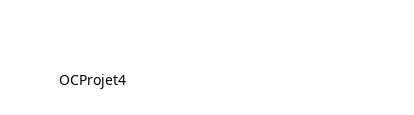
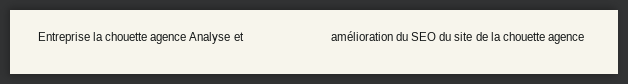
[59,74,126,89] OCProjet4 -> [38,31,584,44] Entreprise la chouette agence Analyse et amélioration du SEO du site de la chouette agence

